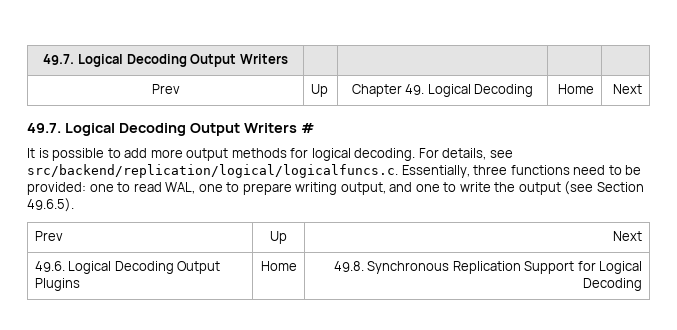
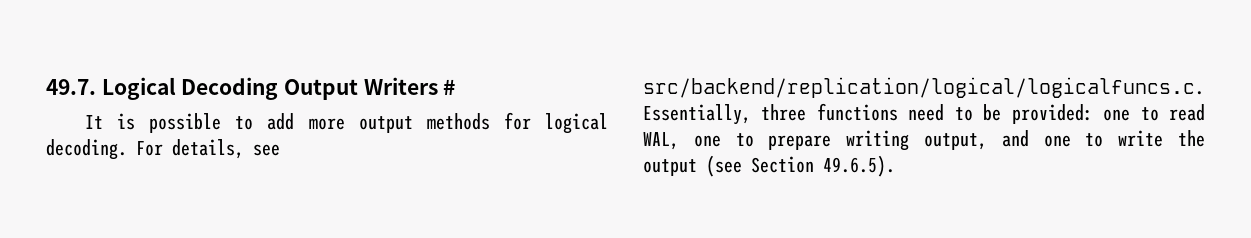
[43,54,288,67] [151,84,180,94] [310,84,328,97] [351,84,534,97] [558,84,595,94] [613,84,643,94] [27,123,297,136] 49.7. Logical Decoding Output Writers | | | | // Prev | Up | Chapter 49. Logical Decoding | Home | Next // 49.7. Logical Decoding Output Writers -> [46,77,438,100] 49.7. Logical Decoding Output Writers
[34,231,63,241] [270,231,287,244] [613,231,643,241] [34,261,221,274] [34,278,80,291] [260,261,297,271] [333,261,643,274] [583,278,643,291] // Prev | Up | Next // 49.6. Logical Decoding Output Plugins | Home | 49.8. Synchronous Replication Support for Logical Decoding -> (895, 166) none

